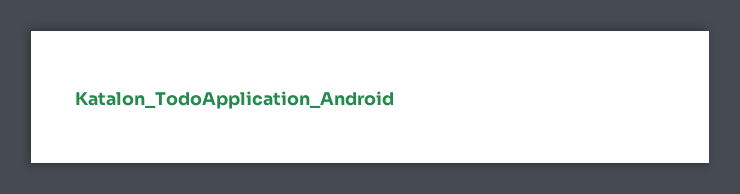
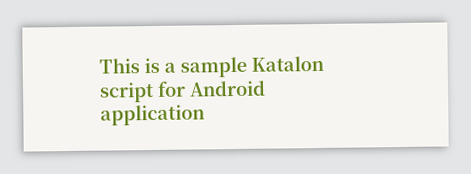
[75,91,394,109] Katalon_TodoApplication_Android -> [99,55,324,78] [99,80,266,103] [100,104,205,126] This is a sample Katalon script for Android application

